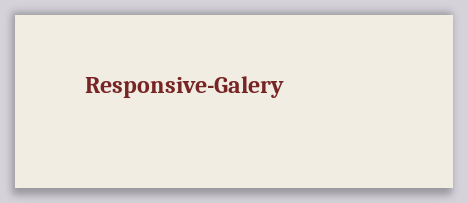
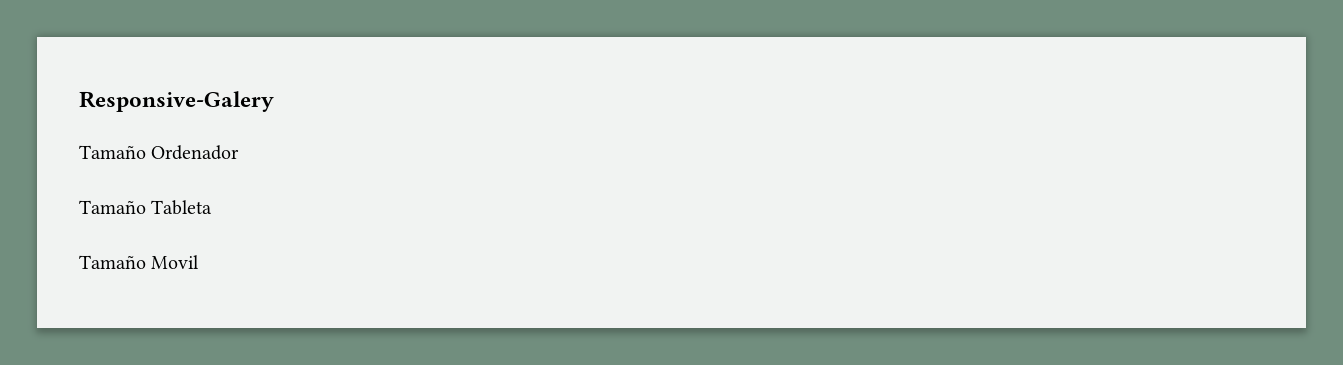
(284, 87) none -> [79,145,240,160] [79,200,213,215] [79,255,200,269] // Tamaño Ordenador // Tamaño Tableta // Tamaño Movil

